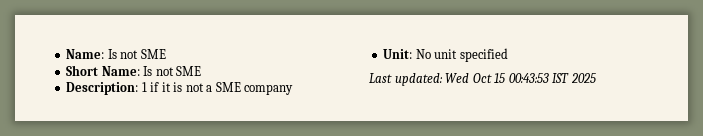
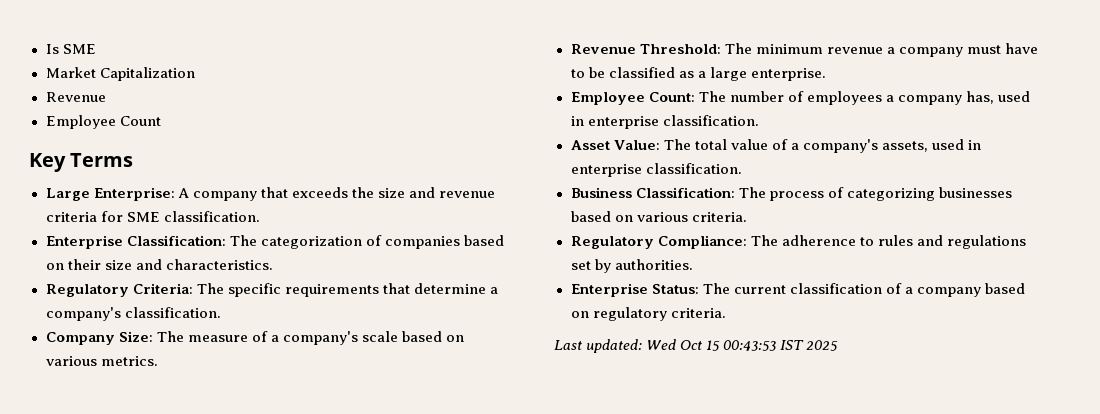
[66,49,166,59] [66,65,202,76] [66,82,294,95] [383,48,508,62] Name: Is not SME // Short Name: Is not SME // Description: 1 if it is not a SME company // Unit: No unit specified -> [45,44,96,54] [45,67,195,81] [45,92,106,102] [45,115,161,129] [29,153,134,172] [45,187,495,201] [45,211,260,222] [45,235,504,249] [45,259,273,270] [45,283,498,297] [45,307,221,321] [45,331,464,345] [45,356,158,366] [570,43,1038,57] [570,67,826,81] [570,91,1030,105] [570,115,759,129] [570,139,981,153] [570,163,742,177] [570,187,1012,201] [570,211,747,222] [570,235,1026,249] [570,259,693,273] [570,283,1025,297] [570,307,726,321] Is SME // Market Capitalization // Revenue // Employee Count // Key Terms // Large Enterprise: A company that exceeds the size and revenue criteria for SME classification. // Enterprise Classification: The categorization of companies based on their size and characteristics. // Regulatory Criteria: The specific requirements that determine a company's classification. // Company Size: The measure of a company's scale based on various metrics. // Revenue Threshold: The minimum revenue a company must have to be classified as a large enterprise. // Employee Count: The number of employees a company has, used in enterprise classification. // Asset Value: The total value of a company's assets, used in enterprise classification. // Business Classification: The process of categorizing businesses based on various criteria. // Regulatory Compliance: The adherence to rules and regulations set by authorities. // Enterprise Status: The current classification of a company based on regulatory criteria.

